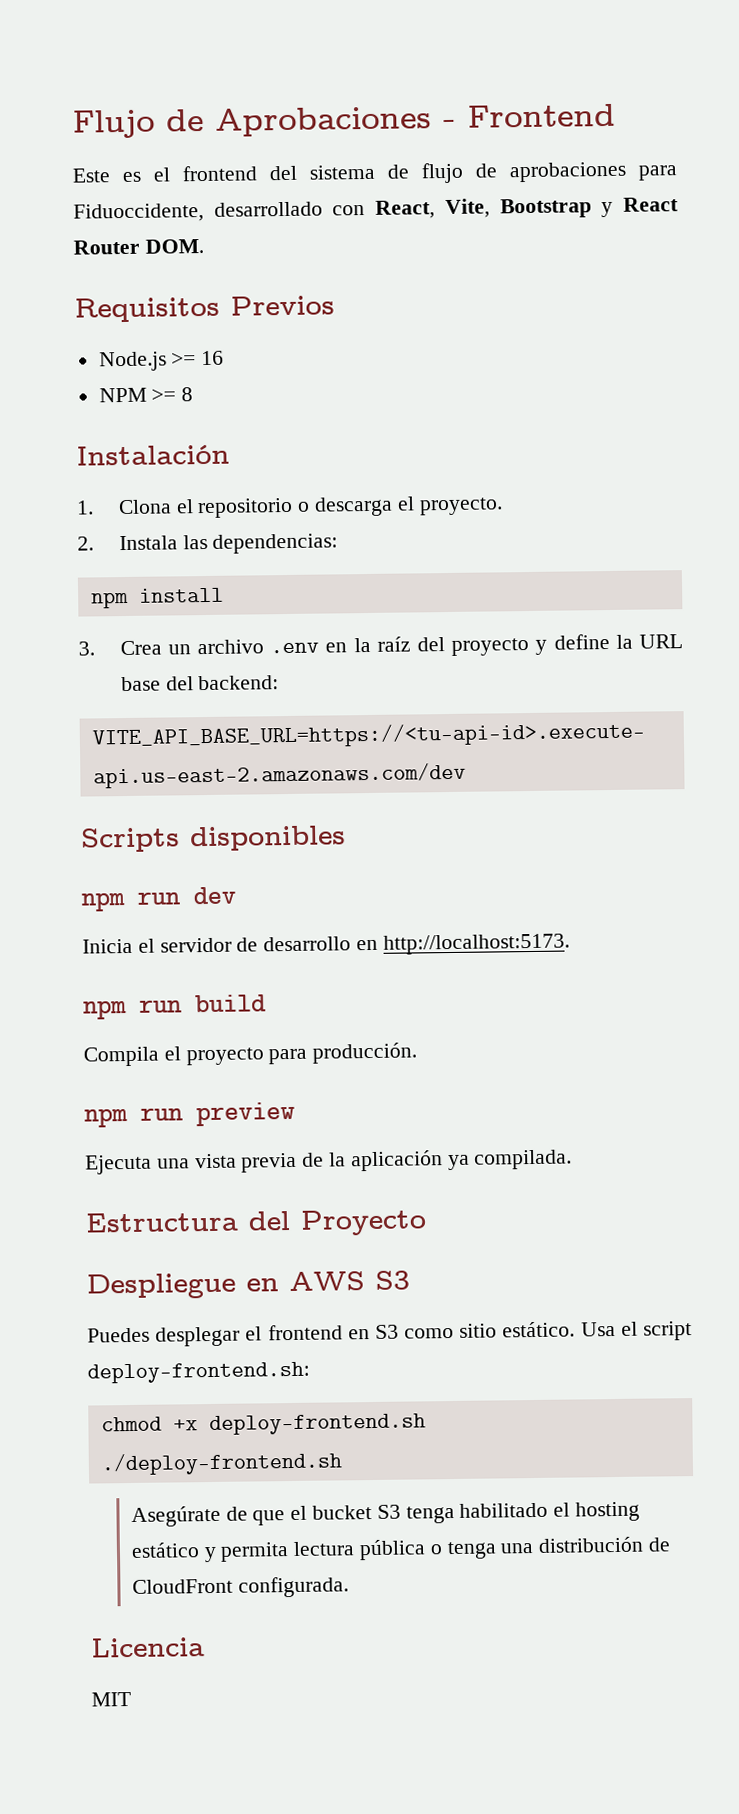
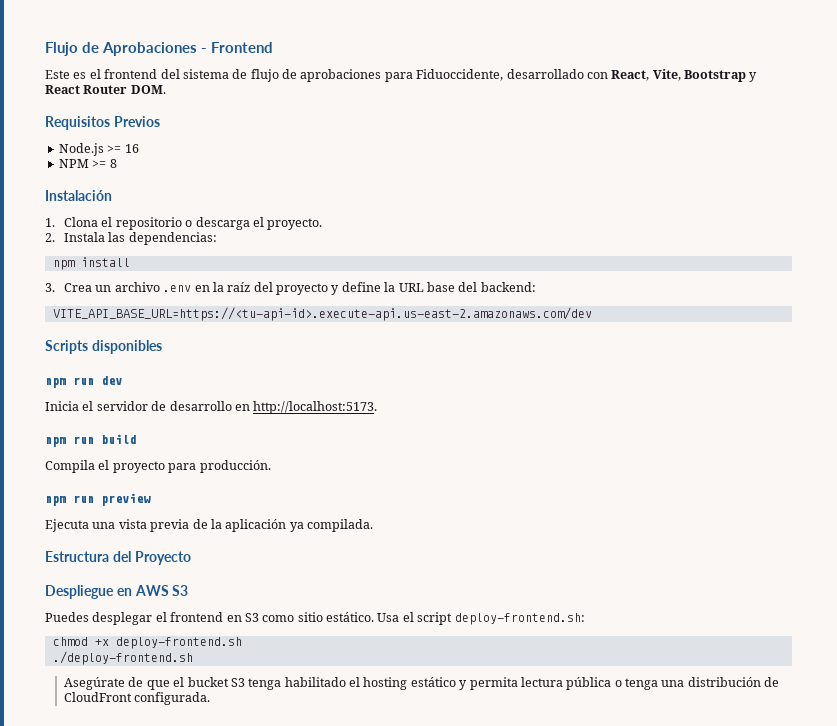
[91,1637,205,1658] [91,1692,131,1707] // Licencia // MIT -> (211, 698) none

